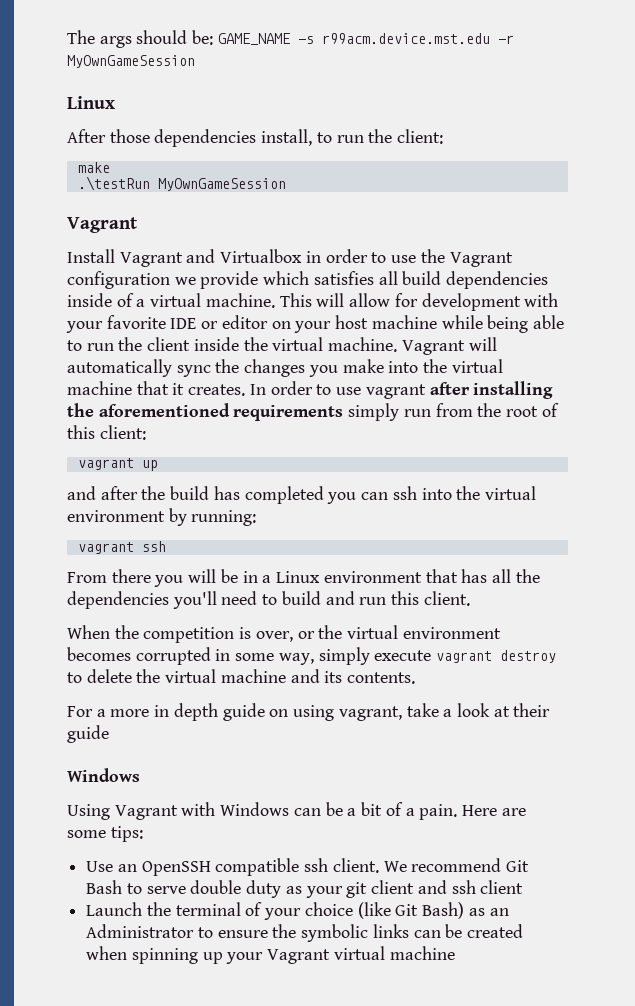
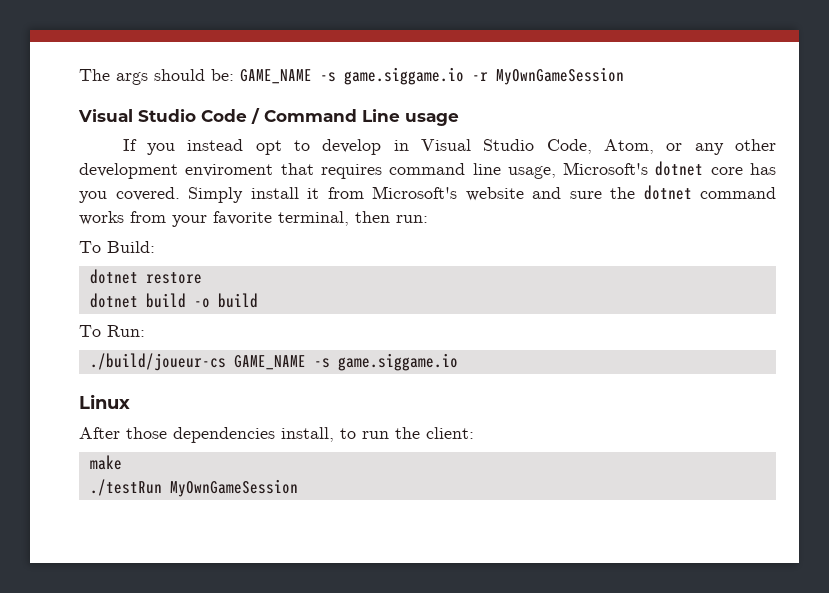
[321,33,490,44] r99acm.device.mst.edu -> [344,67,464,85] game.siggame.io
(195, 61) none -> [78,108,459,126] [122,139,776,155] [79,161,776,179] [79,185,776,203] [79,211,428,227] [79,241,155,253] [89,269,202,284] [89,293,258,308] [79,325,145,337] [89,353,458,371] // Visual Studio Code / Command Line usage // If you instead opt to develop in Visual Studio Code, Atom, or any other development enviroment that requires command line usage, Microsoft's dotnet core has you covered. Simply install it from Microsoft's website and sure the dotnet command works from your favorite terminal, then run: // To Build: // dotnet restore // dotnet build -o build // To Run: // ./build/joueur-cs GAME_NAME -s game.siggame.io
[77,176,286,191] [67,217,138,233] [67,249,513,267] [67,271,549,289] [67,293,559,311] [66,315,564,333] [67,337,497,355] [67,359,503,377] [67,381,554,399] [67,403,559,421] [67,425,146,440] [77,458,158,471] [67,486,536,504] [67,508,257,526] [77,541,166,554] [67,569,540,587] [67,591,470,609] [67,625,501,643] [67,647,557,665] [67,669,416,684] [67,703,551,721] [67,725,109,743] [67,768,140,782] [67,802,526,820] [67,826,143,842] [86,858,530,876] [86,880,524,898] [86,902,509,920] [86,924,524,942] [86,946,455,964] .\testRun MyOwnGameSession // Vagrant // Install Vagrant and Virtualbox in order to use the Vagrant configuration we provide which satisfies all build dependencies inside of a virtual machine. This will allow for development with your favorite IDE or editor on your host machine while being able to run the client inside the virtual machine. Vagrant will automatically sync the changes you make into the virtual machine that it creates. In order to use vagrant after installing the aforementioned requirements simply run from the root of this client: // vagrant up // and after the build has completed you can ssh into the virtual environment by running: // vagrant ssh // From there you will be in a Linux environment that has all the dependencies you'll need to build and run this client. // When the competition is over, or the virtual environment becomes corrupted in some way, simply execute vagrant destroy to delete the virtual machine and its contents. // For a more in depth guide on using vagrant, take a look at their guide // Windows // Using Vagrant with Windows can be a bit of a pain. Here are some tips: // Use an OpenSSH compatible ssh client. We recommend Git Bash to serve double duty as your git client and ssh client // Launch the terminal of your choice (like Git Bash) as an Administrator to ensure the symbolic links can be created when spinning up your Vagrant virtual machine -> [89,479,298,497] ./testRun MyOwnGameSession

